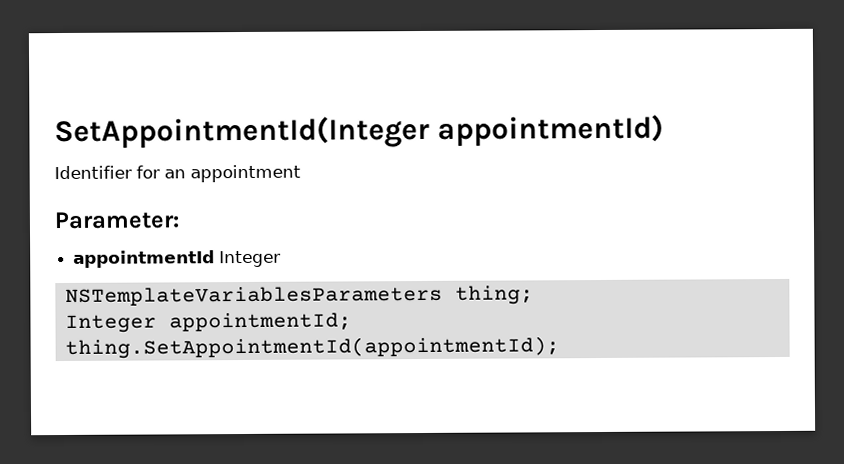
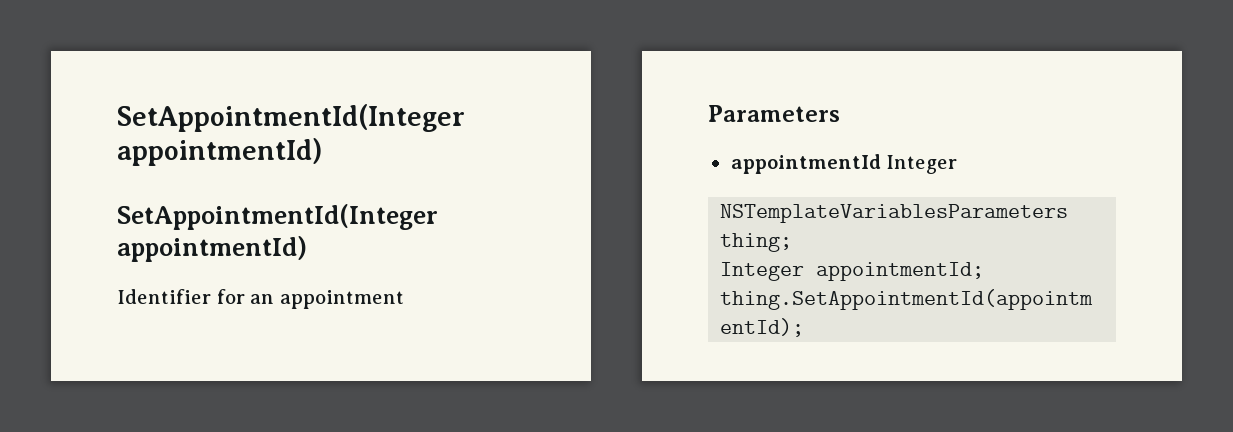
[54,114,665,150] SetAppointmentId(Integer appointmentId) -> [117,104,465,132] [117,138,322,166] [117,204,438,230] [117,236,307,262] SetAppointmentId(Integer appointmentId) // SetAppointmentId(Integer appointmentId)
[54,211,179,230] Parameter: -> [708,105,840,122] Parameters

